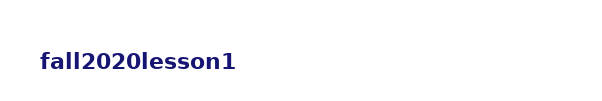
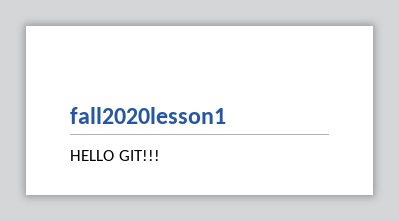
(236, 60) none -> [70,150,160,161] // HELLO GIT!!!

